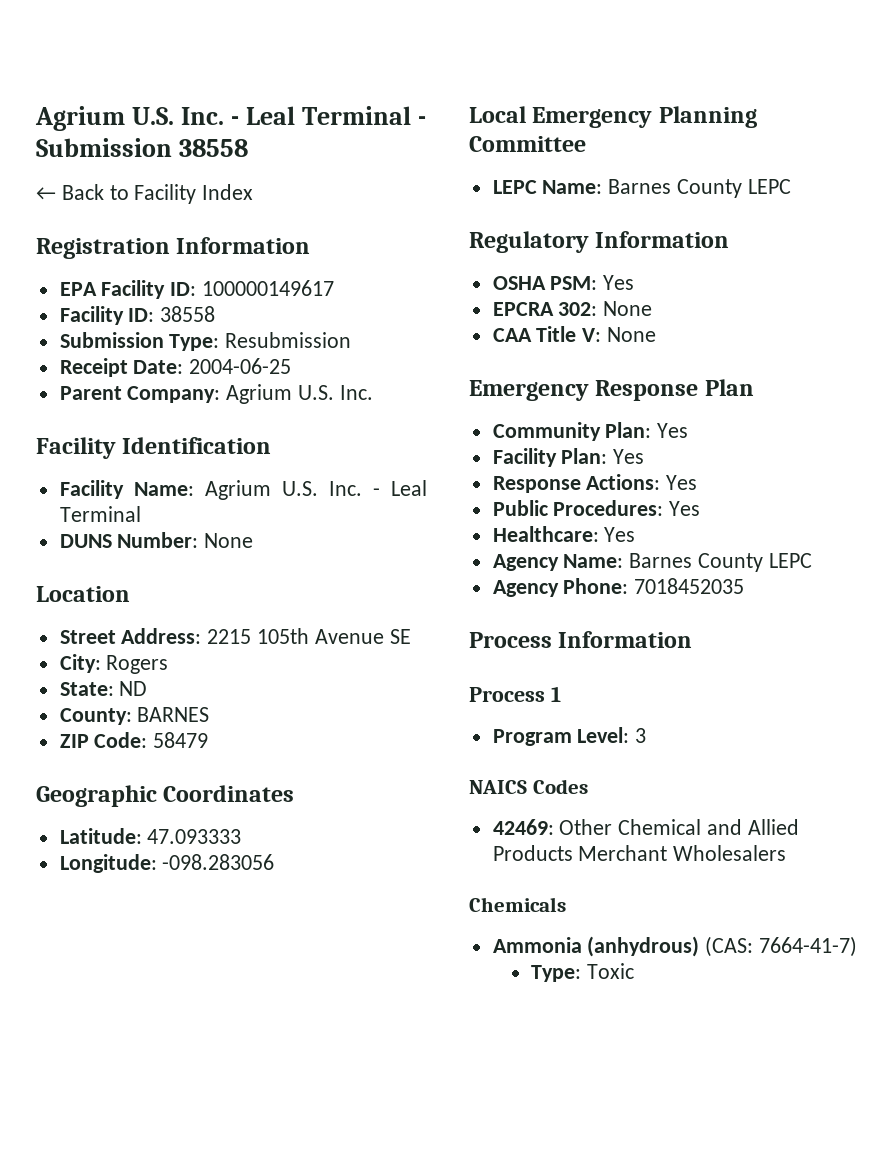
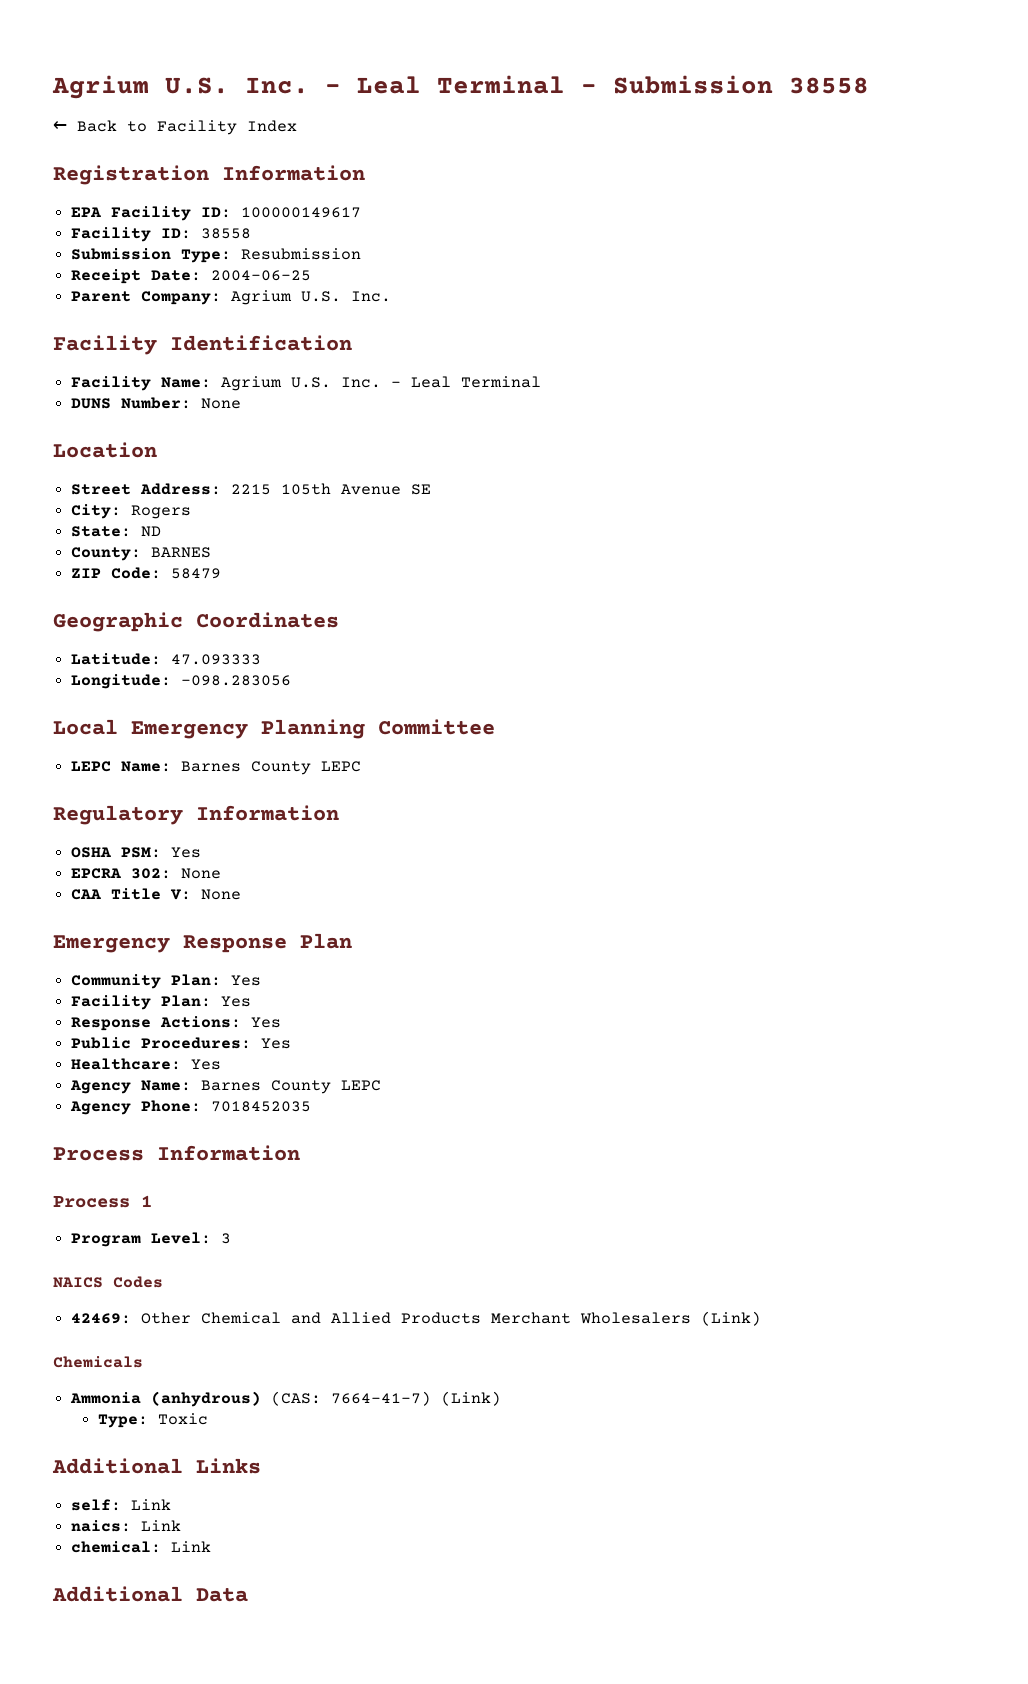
(787, 853) none -> [701,1311,762,1326] (Link)
(858, 946) none -> [441,1391,502,1406] (Link)
(635, 971) none -> [52,1458,261,1474] [71,1499,172,1511] [71,1520,182,1532] [71,1541,212,1553] [52,1586,248,1602] // Additional Links // self: Link // naics: Link // chemical: Link // Additional Data

